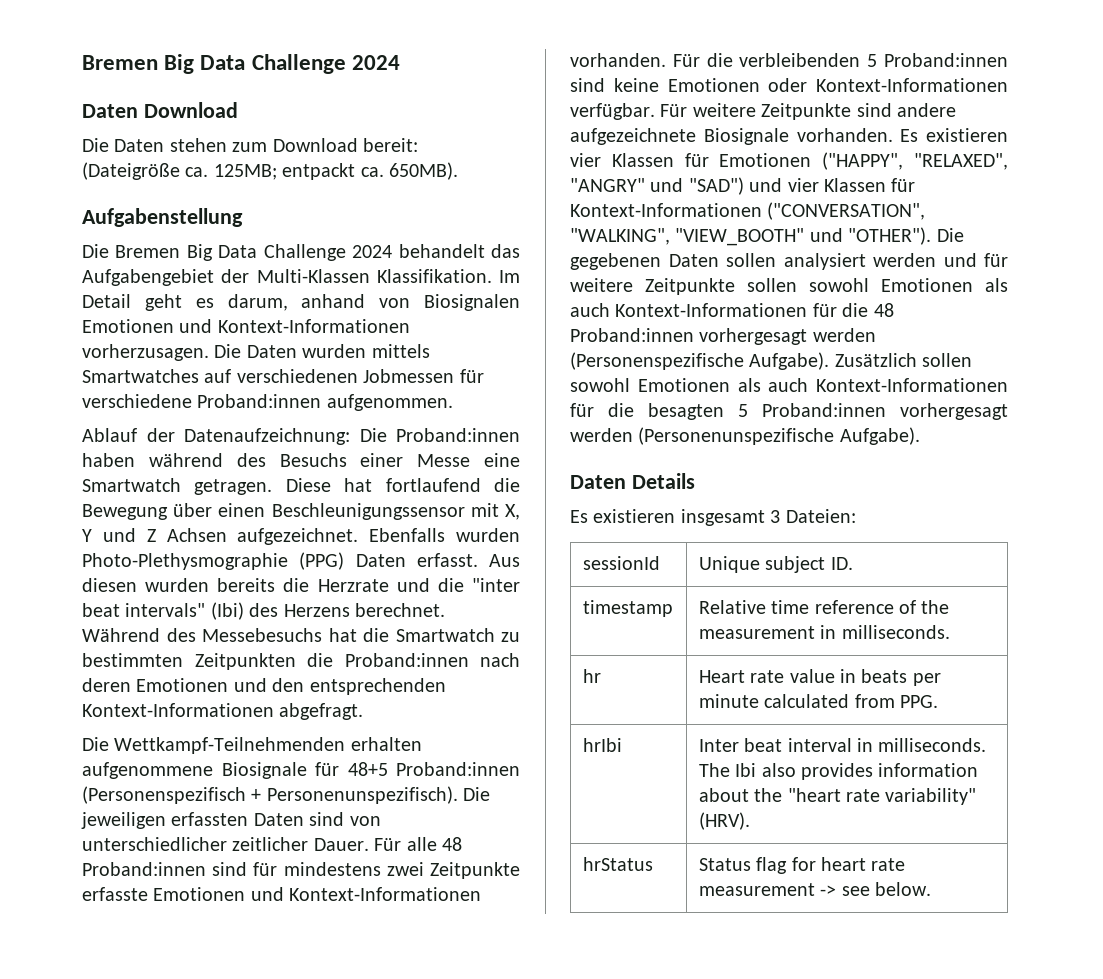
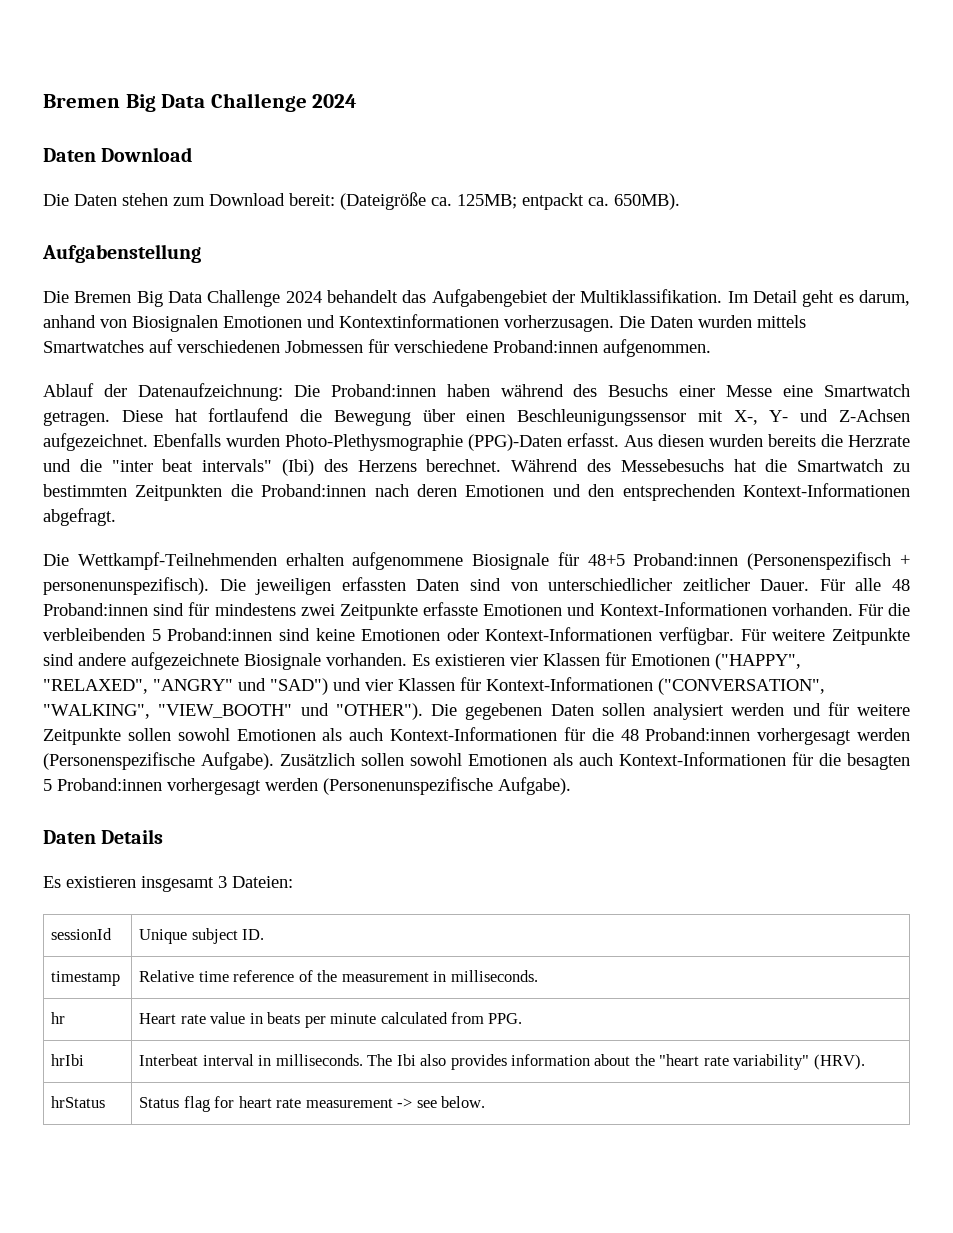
[256,269,492,283] Multi-Klassen Klassifikation. -> [580,289,723,303] Multiklassifikation.
[217,319,410,333] Kontext-Informationen -> [339,314,499,328] Kontextinformationen
[504,504,520,520] [82,528,227,542] X, Y und Z Achsen -> [733,409,910,425] X-, Y- und Z-Achsen
[299,552,406,570] (PPG) Daten -> [468,434,562,451] (PPG)-Daten
[266,786,458,804] Personenunspezifisch). -> [43,577,209,595] personenunspezifisch).
[698,738,783,752] Inter beat -> [139,1054,199,1066] Interbeat

